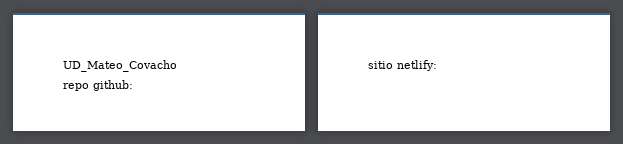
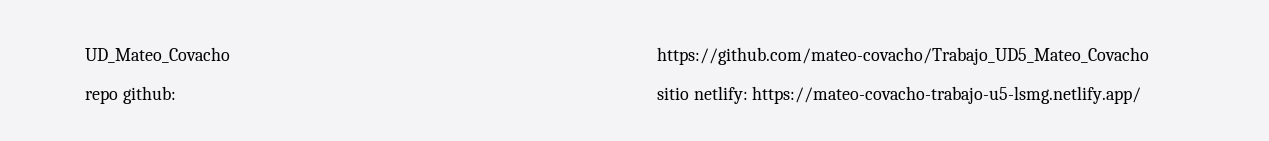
(133, 85) none -> [657,47,1149,65] https://github.com/mateo-covacho/Trabajo_UD5_Mateo_Covacho
(437, 65) none -> [752,86,1142,104] https://mateo-covacho-trabajo-u5-lsmg.netlify.app/

